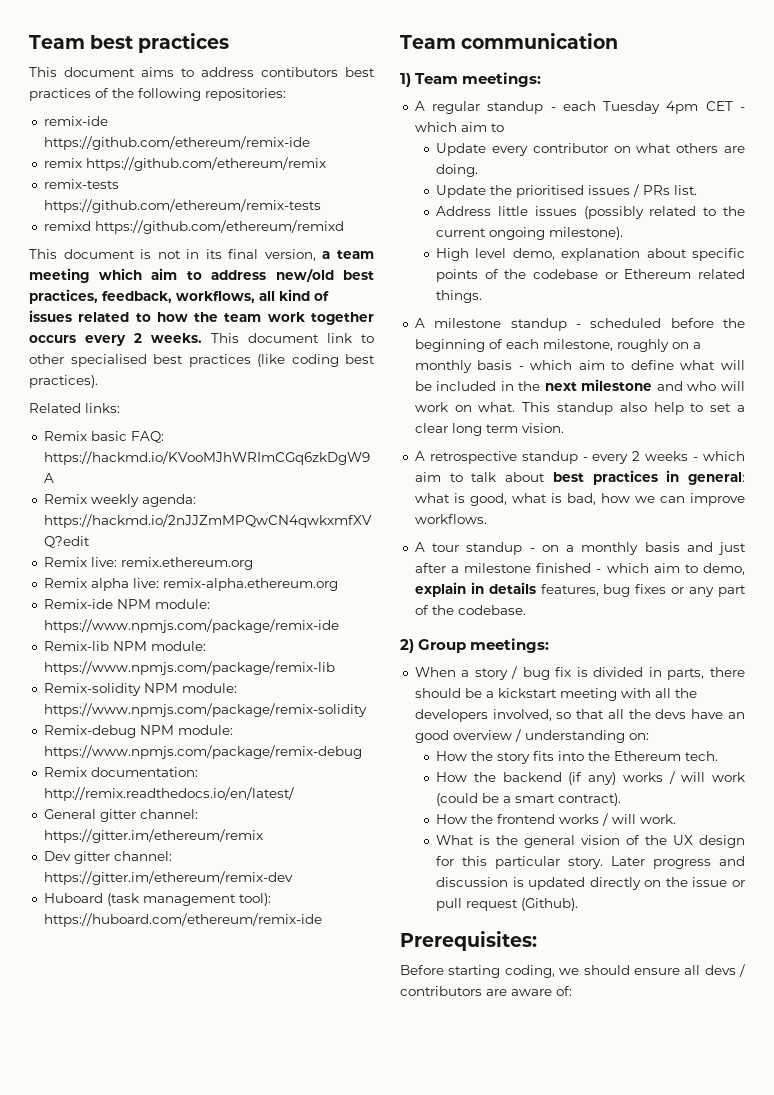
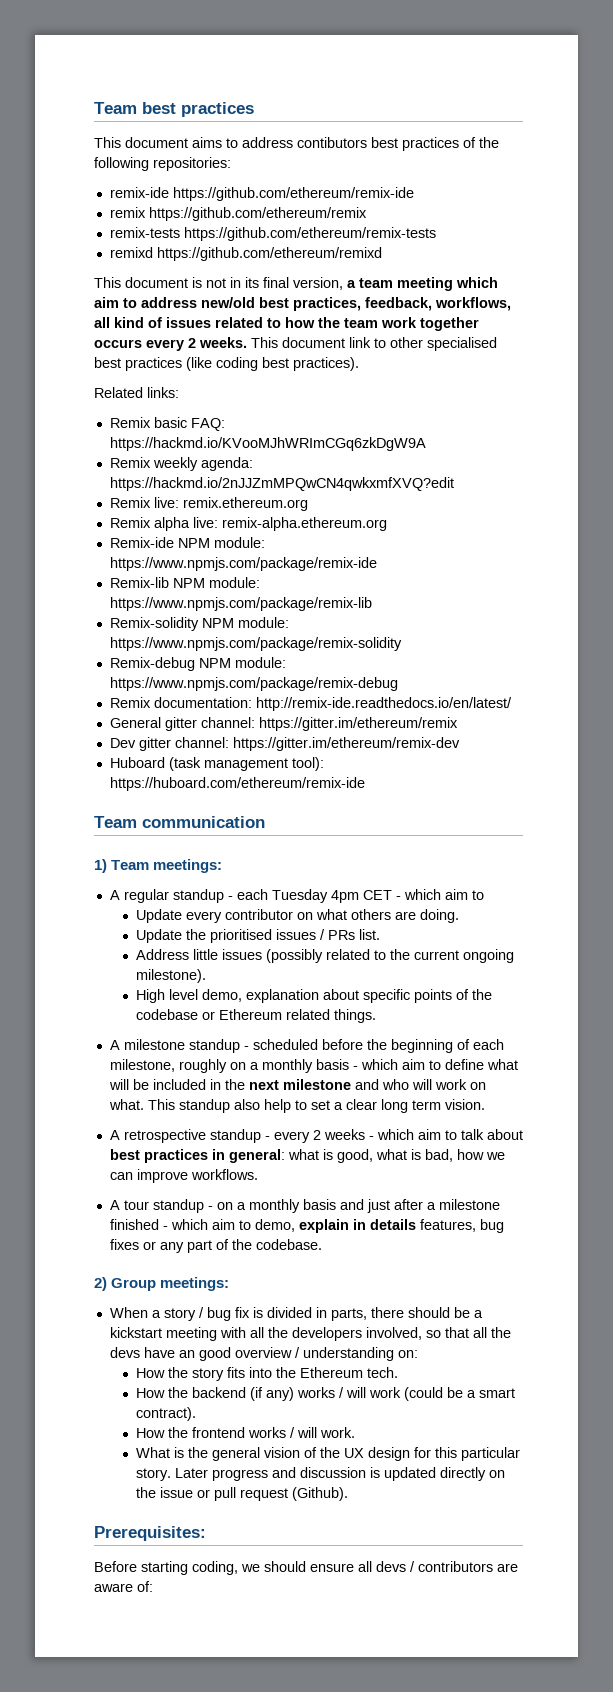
[43,787,294,801] http://remix.readthedocs.io/en/latest/ -> [255,697,512,711] http://remix-ide.readthedocs.io/en/latest/

